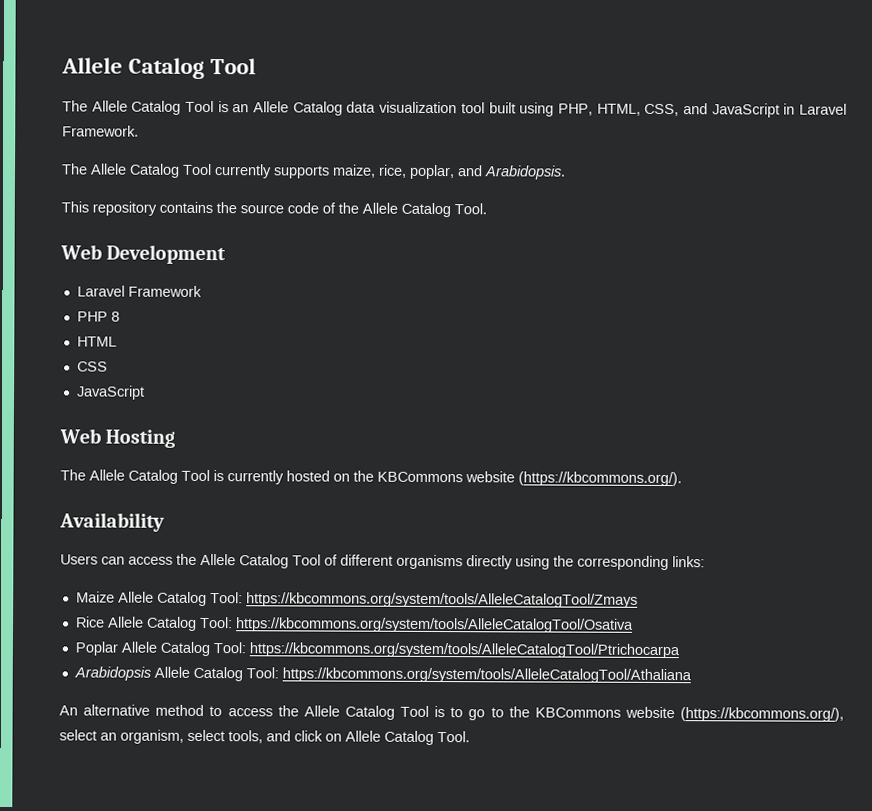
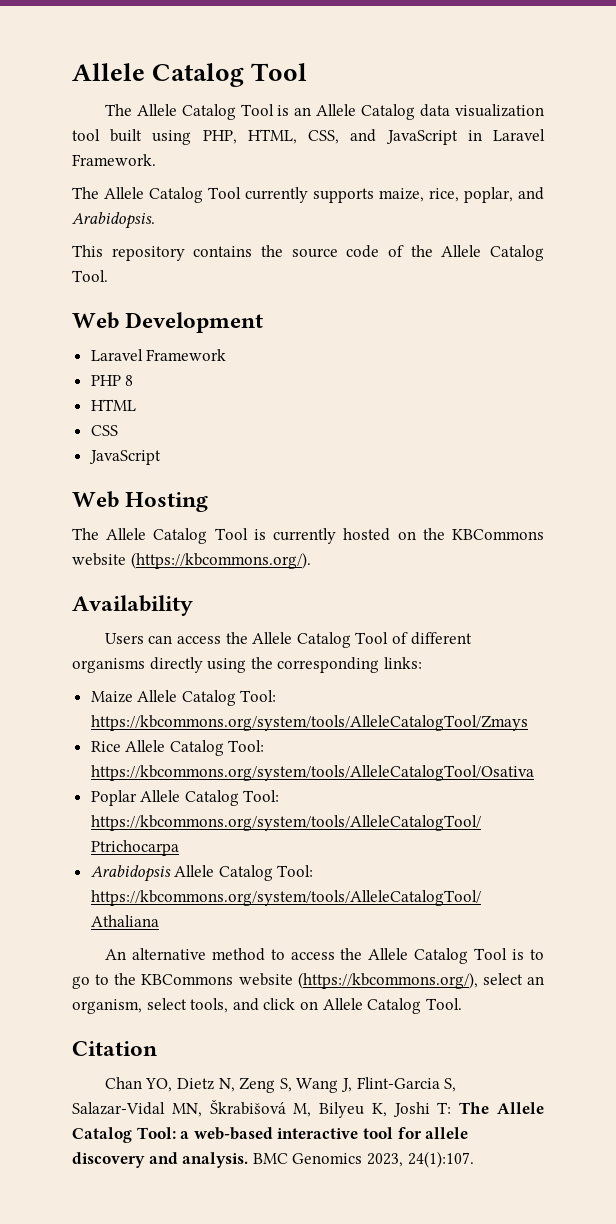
(470, 737) none -> [72,1041,157,1056] [104,1077,457,1093] [72,1100,544,1118] [72,1127,469,1143] [72,1151,474,1168] // Citation // Chan YO, Dietz N, Zeng S, Wang J, Flint-Garcia S, Salazar-Vidal MN, Škrabišová M, Bilyeu K, Joshi T: The Allele Catalog Tool: a web-based interactive tool for allele discovery and analysis. BMC Genomics 2023, 24(1):107.

